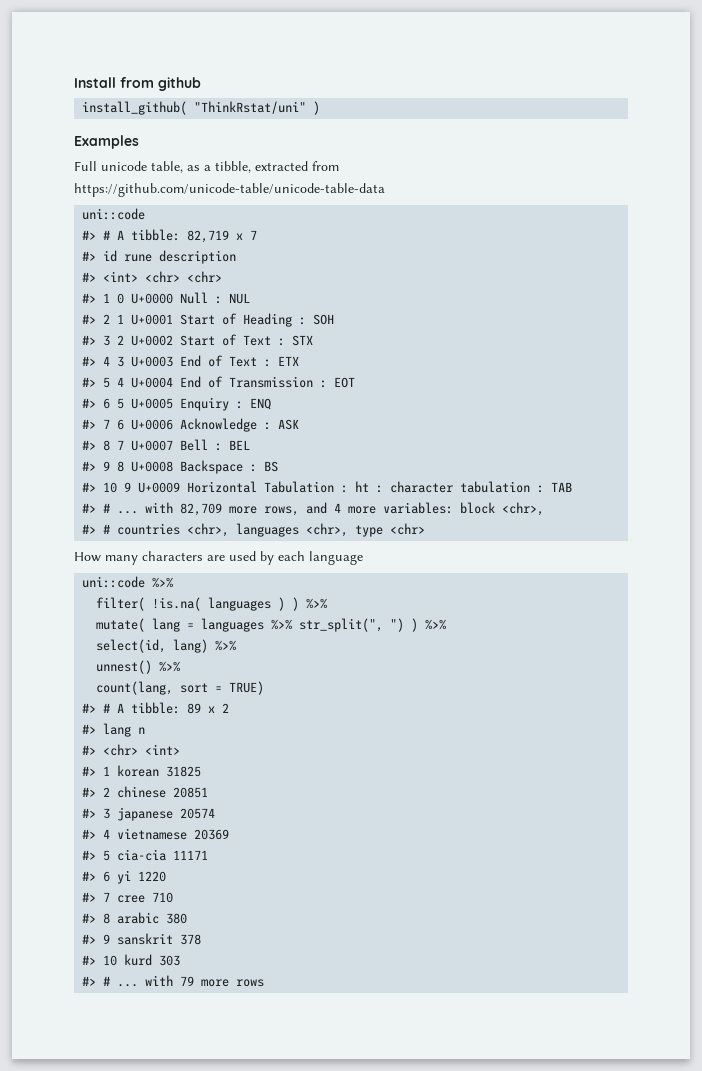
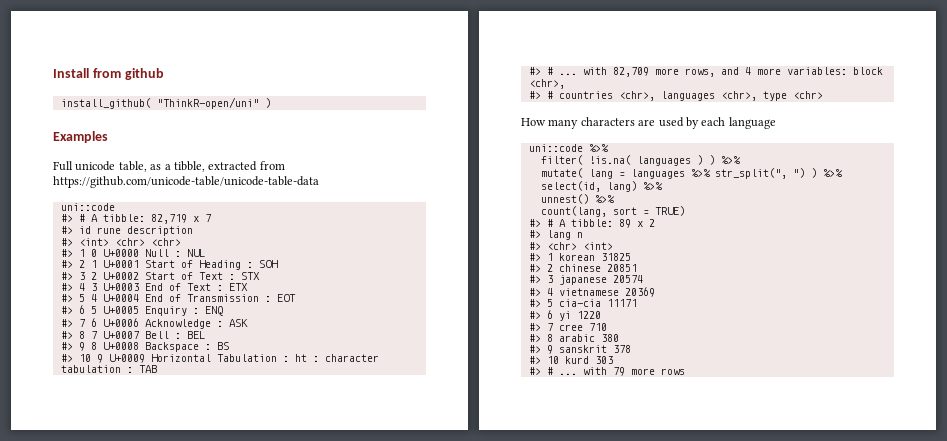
[194,101,307,114] "ThinkRstat/uni" -> [156,97,259,109] "ThinkR-open/uni"

